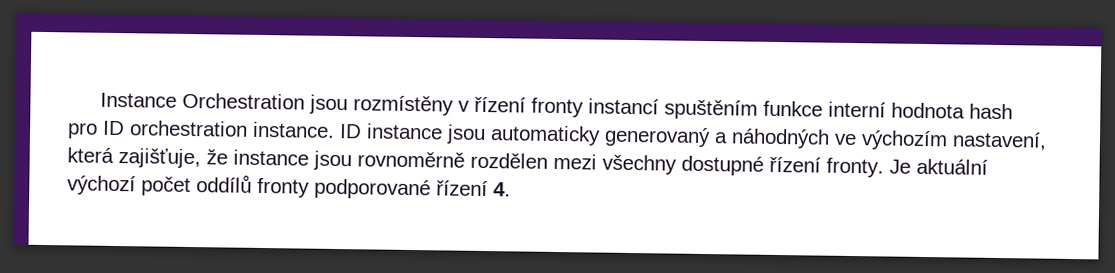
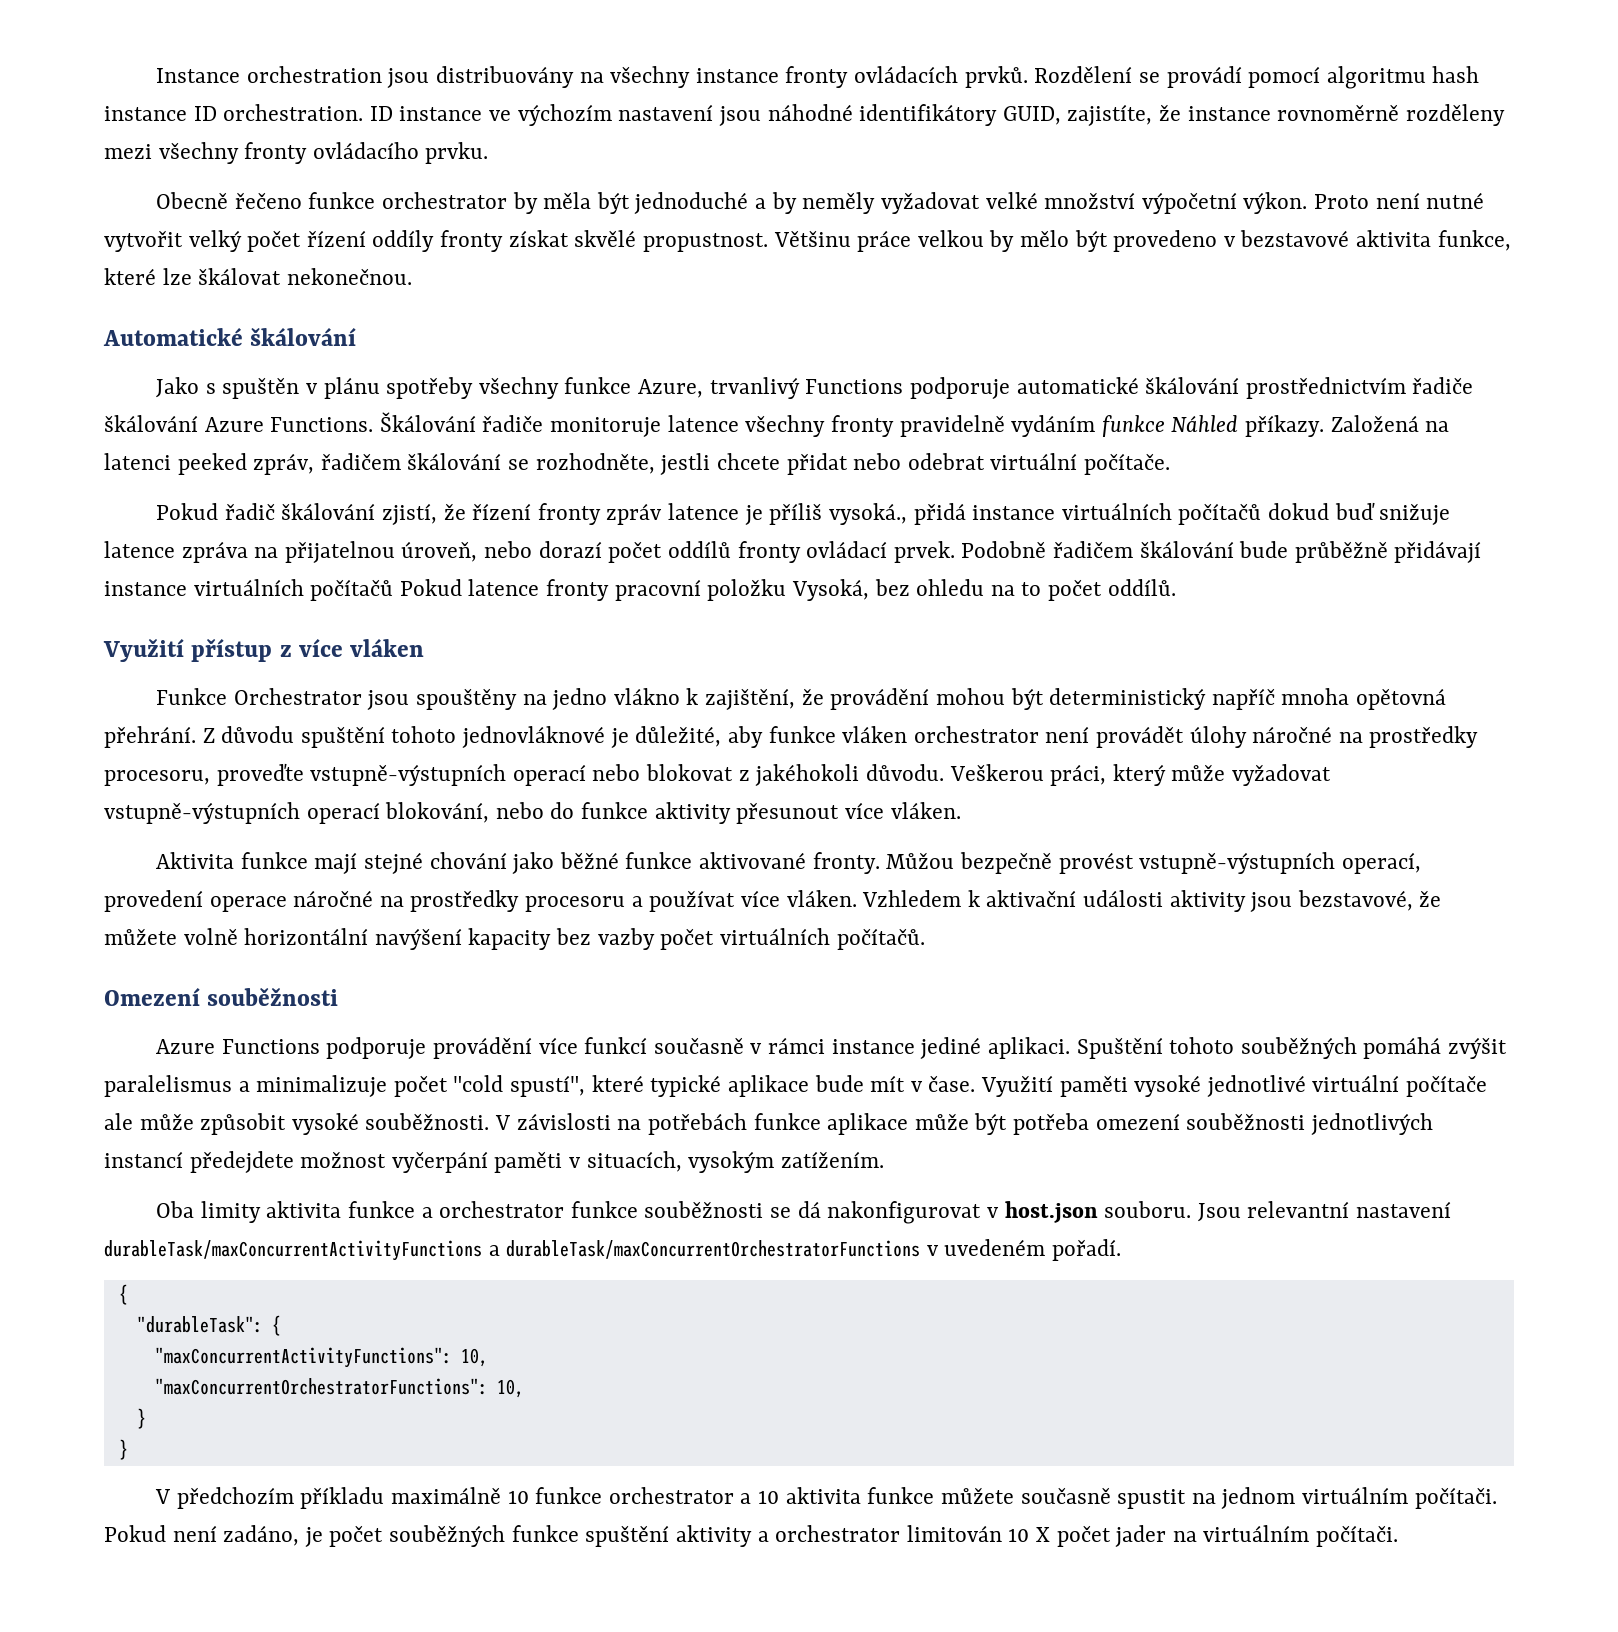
[182,92,1014,120] [67,120,1047,151] [67,147,988,178] [67,174,511,200] Orchestration jsou rozmístěny v řízení fronty instancí spuštěním funkce interní hodnota hash pro ID orchestration instance. ID instance jsou automaticky generovaný a náhodných ve výchozím nastavení, která zajišťuje, že instance jsou rovnoměrně rozdělen mezi všechny dostupné řízení fronty. Je aktuální výchozí počet oddílů fronty podporované řízení 4. -> [246,66,1480,89] [104,104,1505,126] [104,142,489,164] [156,192,1485,214] [104,230,1511,252] [104,268,412,285] [103,327,357,346] [156,377,1474,399] [104,412,1450,437] [104,453,1170,475] [156,502,1451,525] [104,541,1482,563] [104,579,1176,601] [103,638,425,662] [156,688,1447,710] [104,726,1479,748] [104,763,1331,786] [104,802,961,824] [156,852,1421,874] [104,890,1442,912] [104,928,925,950] [104,987,339,1006] [156,1037,1508,1059] [104,1075,1488,1097] [104,1113,1433,1135] [104,1151,884,1173] [156,1201,1452,1224] [104,1239,1122,1261] [118,1284,128,1305] [136,1315,281,1336] [154,1347,488,1368] [154,1378,524,1398] [136,1408,146,1429] [118,1439,128,1460] [155,1487,1497,1509] [104,1525,1399,1547] orchestration jsou distribuovány na všechny instance fronty ovládacích prvků. Rozdělení se provádí pomocí algoritmu hash instance ID orchestration. ID instance ve výchozím nastavení jsou náhodné identifikátory GUID, zajistíte, že instance rovnoměrně rozděleny mezi všechny fronty ovládacího prvku. // Obecně řečeno funkce orchestrator by měla být jednoduché a by neměly vyžadovat velké množství výpočetní výkon. Proto není nutné vytvořit velký počet řízení oddíly fronty získat skvělé propustnost. Většinu práce velkou by mělo být provedeno v bezstavové aktivita funkce, které lze škálovat nekonečnou. // Automatické škálování // Jako s spuštěn v plánu spotřeby všechny funkce Azure, trvanlivý Functions podporuje automatické škálování prostřednictvím řadiče škálování Azure Functions. Škálování řadiče monitoruje latence všechny fronty pravidelně vydáním funkce Náhled příkazy. Založená na latenci peeked zpráv, řadičem škálování se rozhodněte, jestli chcete přidat nebo odebrat virtuální počítače. // Pokud řadič škálování zjistí, že řízení fronty zpráv latence je příliš vysoká., přidá instance virtuálních počítačů dokud buď snižuje latence zpráva na přijatelnou úroveň, nebo dorazí počet oddílů fronty ovládací prvek. Podobně řadičem škálování bude průběžně přidávají instance virtuálních počítačů Pokud latence fronty pracovní položku Vysoká, bez ohledu na to počet oddílů. // Využití přístup z více vláken // Funkce Orchestrator jsou spouštěny na jedno vlákno k zajištění, že provádění mohou být deterministický napříč mnoha opětovná přehrání. Z důvodu spuštění tohoto jednovláknové je důležité, aby funkce vláken orchestrator není provádět úlohy náročné na prostředky procesoru, proveďte vstupně-výstupních operací nebo blokovat z jakéhokoli důvodu. Veškerou práci, který může vyžadovat vstupně-výstupních operací blokování, nebo do funkce aktivity přesunout více vláken. // Aktivita funkce mají stejné chování jako běžné funkce aktivované fronty. Můžou bezpečně provést vstupně-výstupních operací, provedení operace náročné na prostředky procesoru a používat více vláken. Vzhledem k aktivační události aktivity jsou bezstavové, že můžete volně horizontální navýšení kapacity bez vazby počet virtuálních počítačů. // Omezení souběžnosti // Azure Functions podporuje provádění více funkcí současně v rámci instance jediné aplikaci. Spuštění tohoto souběžných pomáhá zvýšit paralelismus a minimalizuje počet "cold spustí", které typické aplikace bude mít v čase. Využití paměti vysoké jednotlivé virtuální počítače ale může způsobit vysoké souběžnosti. V závislosti na potřebách funkce aplikace může být potřeba omezení souběžnosti jednotlivých instancí předejdete možnost vyčerpání paměti v situacích, vysokým zatížením. // Oba limity aktivita funkce a orchestrator funkce souběžnosti se dá nakonfigurovat v host.json souboru. Jsou relevantní nastavení durableTask/maxConcurrentActivityFunctions a durableTask/maxConcurrentOrchestratorFunctions v uvedeném pořadí. // { // "durableTask": { // "maxConcurrentActivityFunctions": 10, // "maxConcurrentOrchestratorFunctions": 10, // } // } // V předchozím příkladu maximálně 10 funkce orchestrator a 10 aktivita funkce můžete současně spustit na jednom virtuálním počítači. Pokud není zadáno, je počet souběžných funkce spuštění aktivity a orchestrator limitován 10 X počet jader na virtuálním počítači.

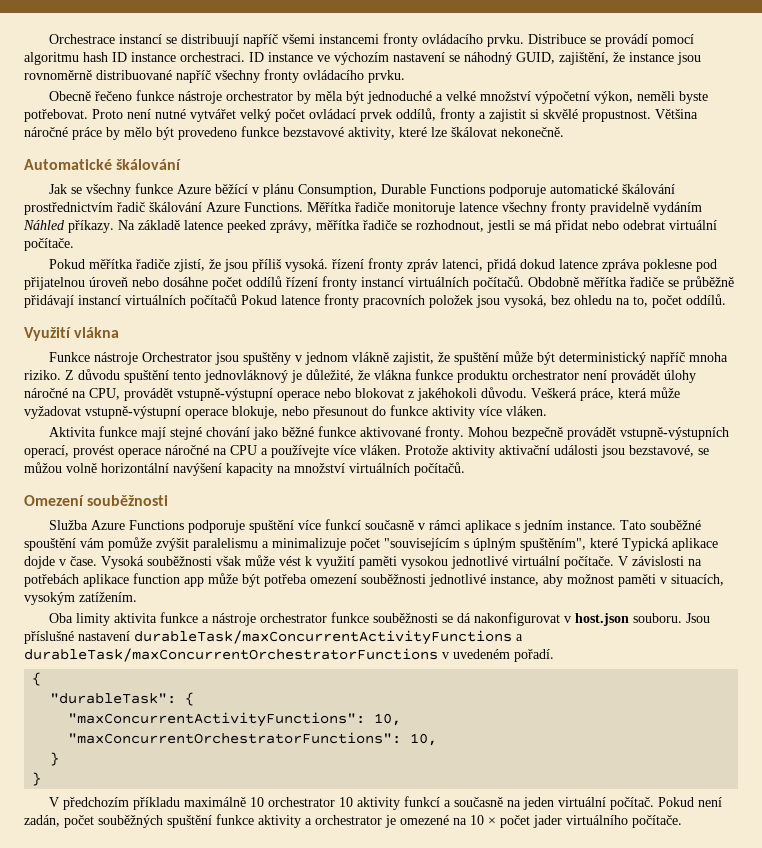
[156,66,1133,88] Instance orchestration jsou distribuovány na všechny instance fronty ovládacích prvků. Rozdělení -> [49,33,587,47] Orchestrace instancí se distribuují napříč všemi instancemi fronty ovládacího prvku. Distribuce
[104,104,364,121] instance ID orchestration. -> [112,52,245,62] ID instance orchestraci.
[718,104,1505,126] [104,144,152,159] jsou náhodné identifikátory GUID, zajistíte, že instance rovnoměrně rozděleny mezi -> [449,52,701,65] [24,70,211,83] se náhodný GUID, zajištění, že instance jsou rovnoměrně distribuované napříč
(376, 200) none -> [178,91,223,104] nástroje
[771,192,1308,214] by neměly vyžadovat velké množství výpočetní výkon. -> [446,91,709,104] [24,109,88,122] velké množství výpočetní výkon, neměli byste potřebovat.
[104,230,183,252] vytvořit -> [190,109,236,122] vytvářet
[306,230,1511,252] řízení oddíly fronty získat skvělé propustnost. Většinu práce velkou by mělo být provedeno v bezstavové aktivita funkce, -> [309,108,698,122] [24,126,395,140] ovládací prvek oddílů, fronty a zajistit si skvělé propustnost. Většina náročné práce by mělo být provedeno funkce bezstavové aktivity,
[286,268,412,285] nekonečnou. -> [501,127,564,137] nekonečně.
[156,377,800,399] Jako s spuštěn v plánu spotřeby všechny funkce Azure, trvanlivý -> [49,183,427,197] Jak se všechny funkce Azure běžící v plánu Consumption, Durable
[1412,377,1474,394] řadiče -> [117,202,145,212] řadič
[379,412,476,432] Škálování -> [307,202,352,212] Měřítka
[1101,415,1165,437] funkce -> (702, 208) none
[1330,415,1450,432] [104,453,780,475] Založená na latenci peeked zpráv, řadičem škálování se rozhodněte, jestli chcete -> [118,220,552,233] Na základě latence peeked zprávy, měřítka řadiče se rozhodnout, jestli se má
[224,502,1451,525] [104,541,1289,563] řadič škálování zjistí, že řízení fronty zpráv latence je příliš vysoká., přidá instance virtuálních počítačů dokud buď snižuje latence zpráva na přijatelnou úroveň, nebo dorazí počet oddílů fronty ovládací prvek. Podobně řadičem škálování bude -> [89,258,718,272] [24,276,679,290] měřítka řadiče zjistí, že jsou příliš vysoká. řízení fronty zpráv latenci, přidá dokud latence zpráva poklesne pod přijatelnou úroveň nebo dosáhne počet oddílů řízení fronty instancí virtuálních počítačů. Obdobně měřítka řadiče se
[104,581,187,596] instance -> [78,295,121,305] instancí
[614,579,869,601] pracovní položku Vysoká, -> [363,295,547,308] pracovních položek jsou vysoká,
[1021,582,1042,596] to -> [633,296,648,307] to,
[191,638,425,662] přístup z více vláken -> [74,327,120,338] vlákna
(228, 696) none -> [94,352,139,365] nástroje
[416,688,1005,710] spouštěny na jedno vlákno k zajištění, že provádění mohou -> [243,351,534,365] spuštěny v jednom vlákně zajistit, že spuštění může
[1356,688,1447,710] [104,726,196,748] opětovná přehrání. -> [24,370,61,380] riziko.
[391,726,908,748] tohoto jednovláknové je důležité, aby funkce vláken -> [173,369,508,383] tento jednovláknový je důležité, že vlákna funkce produktu
[1369,726,1479,748] [104,763,586,786] prostředky procesoru, proveďte vstupně-výstupních operací -> [89,388,320,401] CPU, provádět vstupně-výstupní operace
[949,764,1331,786] [104,802,544,824] Veškerou práci, který může vyžadovat vstupně-výstupních operací blokování, nebo -> [531,387,680,401] [24,406,368,419] Veškerá práce, která může vyžadovat vstupně-výstupní operace blokuje, nebo přesunout
[736,802,840,824] přesunout -> (475, 412) none
[886,852,1134,874] Můžou bezpečně provést -> [468,427,617,440] Mohou bezpečně provádět
[104,890,203,912] provedení -> [73,445,114,458] provést
[410,890,980,912] prostředky procesoru a používat více vláken. Vzhledem k -> [230,445,495,458] CPU a používejte více vláken. Protože aktivity
[1169,890,1246,912] aktivity -> (598, 450) none
[1419,890,1442,907] [104,928,177,945] že můžete -> [698,448,709,455] [24,462,62,473] se můžou
[556,928,715,950] bez vazby počet -> [277,463,345,473] na množství
(339, 996) none -> [49,520,89,530] Služba
[433,1037,533,1059] provádění -> [249,520,295,533] spuštění
[831,1037,1508,1059] [104,1075,1488,1097] [104,1113,490,1135] instance jediné aplikaci. Spuštění tohoto souběžných pomáhá zvýšit paralelismus a minimalizuje počet "cold spustí", které typické aplikace bude mít v čase. Využití paměti vysoké jednotlivé virtuální počítače ale může způsobit vysoké souběžnosti. -> [465,520,702,533] [24,537,718,551] [24,555,614,569] aplikace s jedním instance. Tato souběžné spouštění vám pomůže zvýšit paralelismu a minimalizuje počet "souvisejícím s úplným spuštěním", které Typická aplikace dojde v čase. Vysoká souběžnosti však může vést k využití paměti vysokou jednotlivé virtuální počítače.
[753,1113,909,1135] funkce aplikace -> [83,573,204,587] aplikace function app
[1310,1113,1433,1135] [104,1151,488,1173] jednotlivých instancí předejdete možnost vyčerpání -> [429,574,614,587] jednotlivé instance, aby možnost
(433, 1212) none -> [212,613,257,626] nástroje
[1247,1201,1350,1218] relevantní -> [24,631,74,644] příslušné
[535,1487,1497,1509] [104,1525,1399,1547] funkce orchestrator a 10 aktivita funkce můžete současně spustit na jednom virtuálním počítači. Pokud není zadáno, je počet souběžných funkce spuštění aktivity a orchestrator limitován 10 X počet jader na virtuálním počítači. -> [268,796,723,810] [24,814,682,828] orchestrator 10 aktivity funkcí a současně na jeden virtuální počítač. Pokud není zadán, počet souběžných spuštění funkce aktivity a orchestrator je omezené na 10 × počet jader virtuálního počítače.

